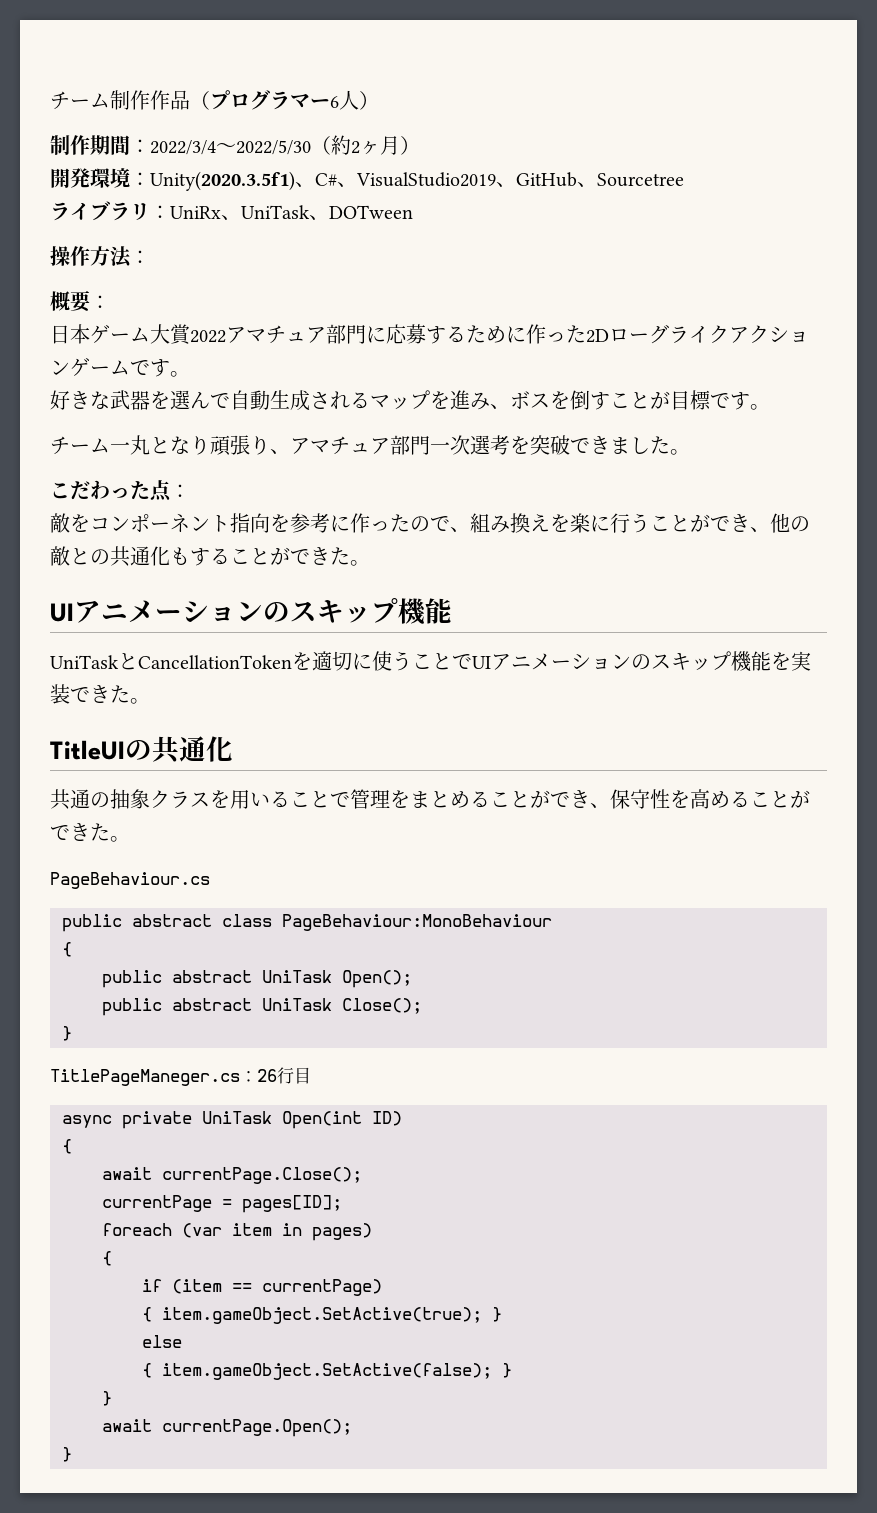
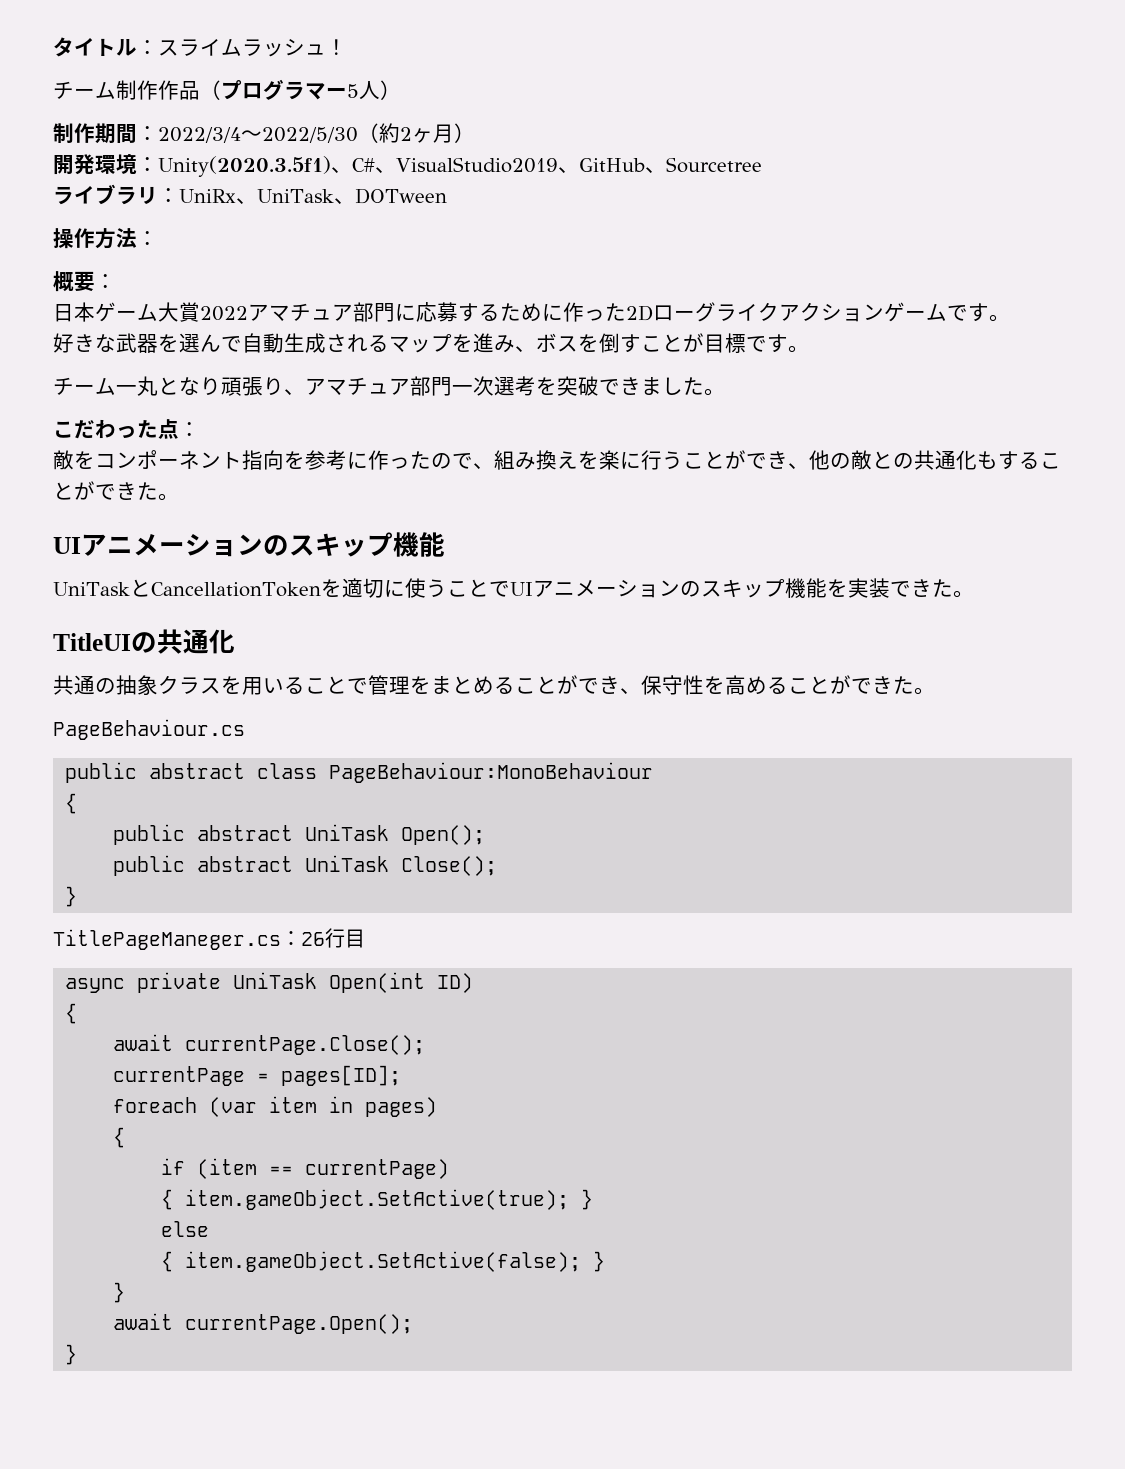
(50, 100) none -> [53,37,347,57] タイトル：スライムラッシュ！ //
[330,96,339,108] 6 -> [347,84,359,98] 5

